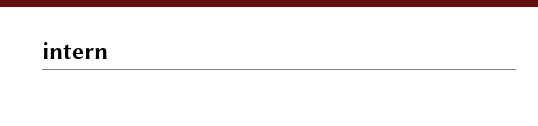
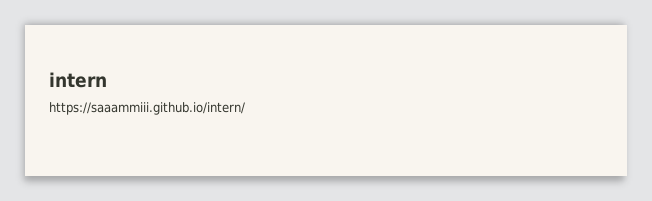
(108, 50) none -> [49,102,245,115] // https://saaammiii.github.io/intern/

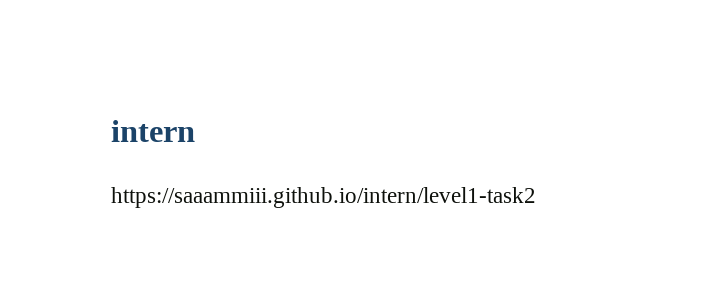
[49,102,245,115] https://saaammiii.github.io/intern/ -> [111,187,536,208] https://saaammiii.github.io/intern/level1-task2

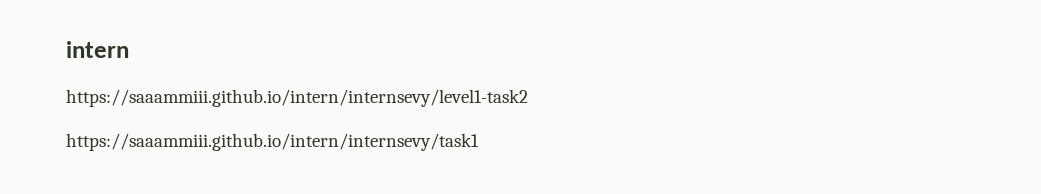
[111,187,536,208] https://saaammiii.github.io/intern/level1-task2 -> [66,89,528,107] [66,133,479,151] https://saaammiii.github.io/intern/internsevy/level1-task2 // https://saaammiii.github.io/intern/internsevy/task1

